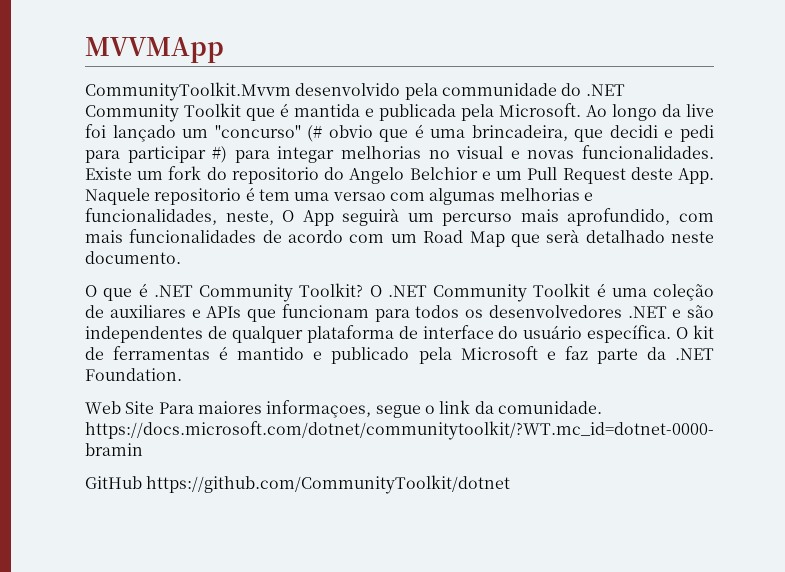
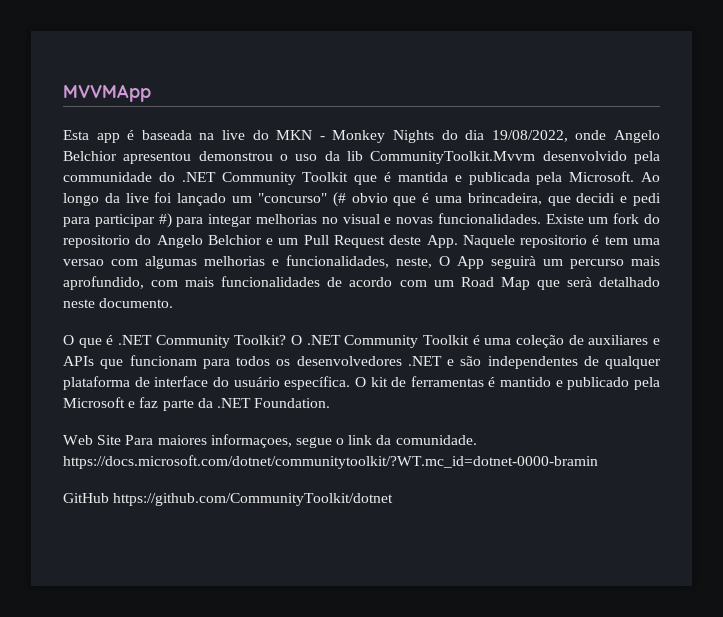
(224, 50) none -> [63,130,661,143] [63,151,363,164] Esta app é baseada na live do MKN - Monkey Nights do dia 19/08/2022, onde Angelo Belchior apresentou demonstrou o uso da lib

